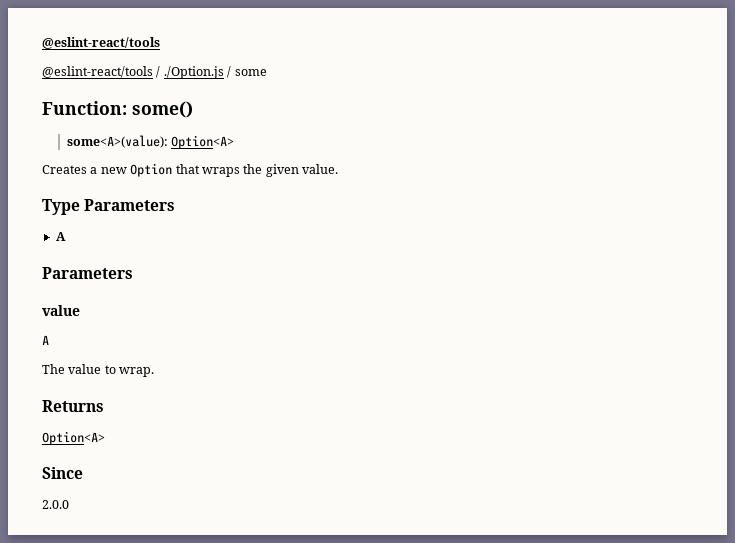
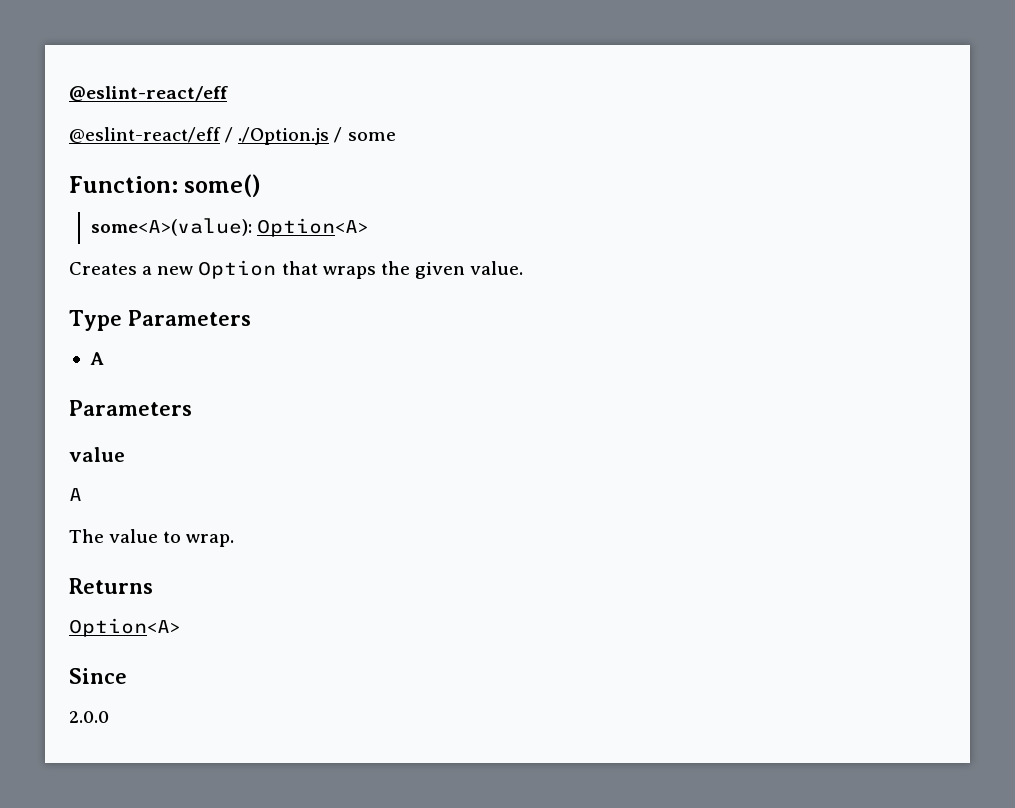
[42,37,160,49] [42,66,153,78] @eslint-react/tools // @eslint-react/tools -> [69,86,228,102] [69,127,221,143] @eslint-react/eff // @eslint-react/eff

